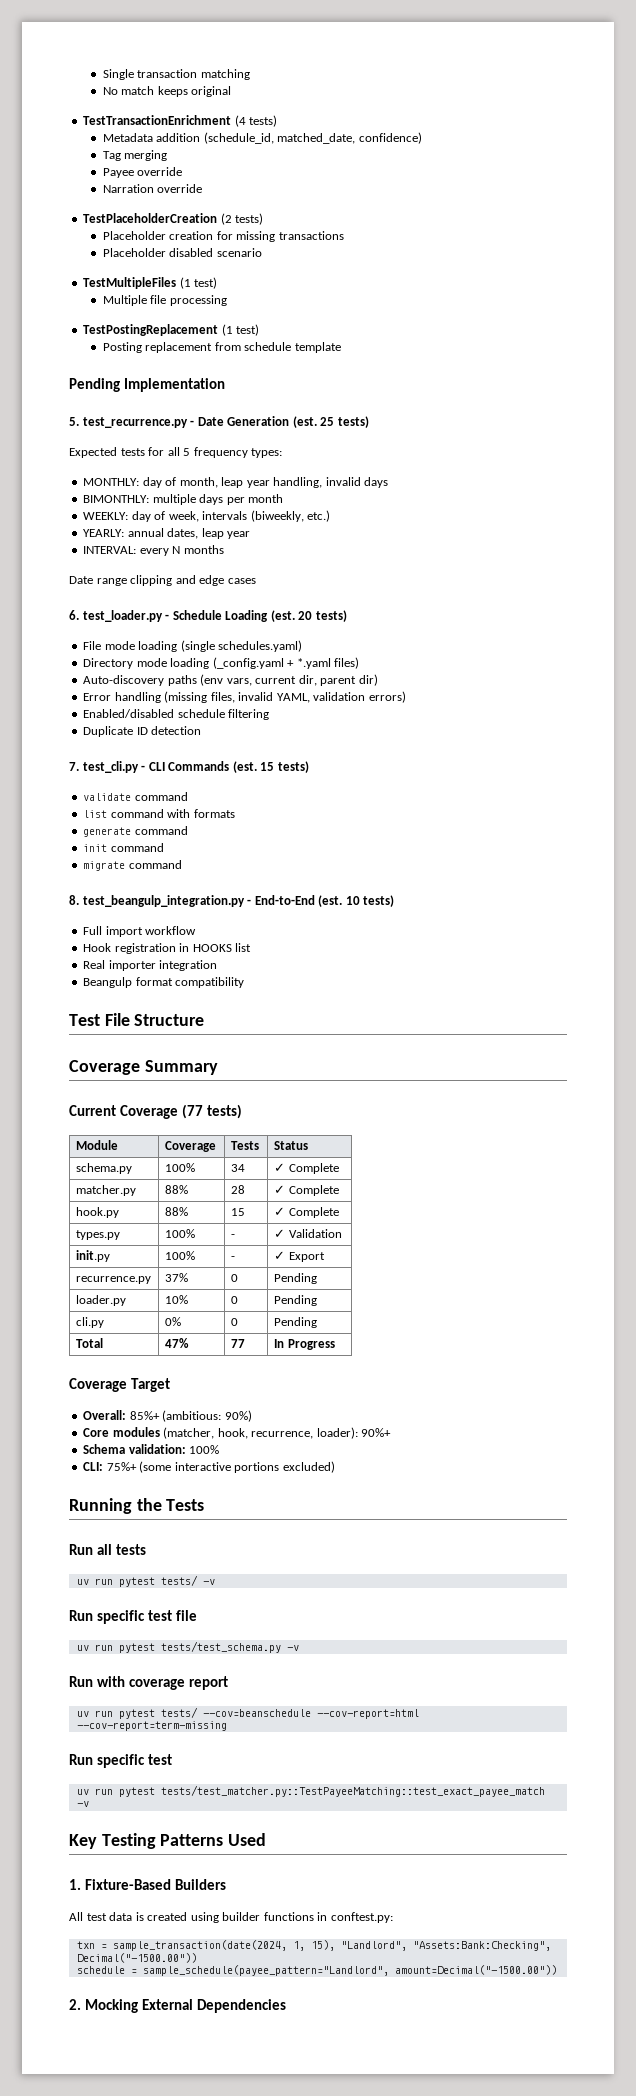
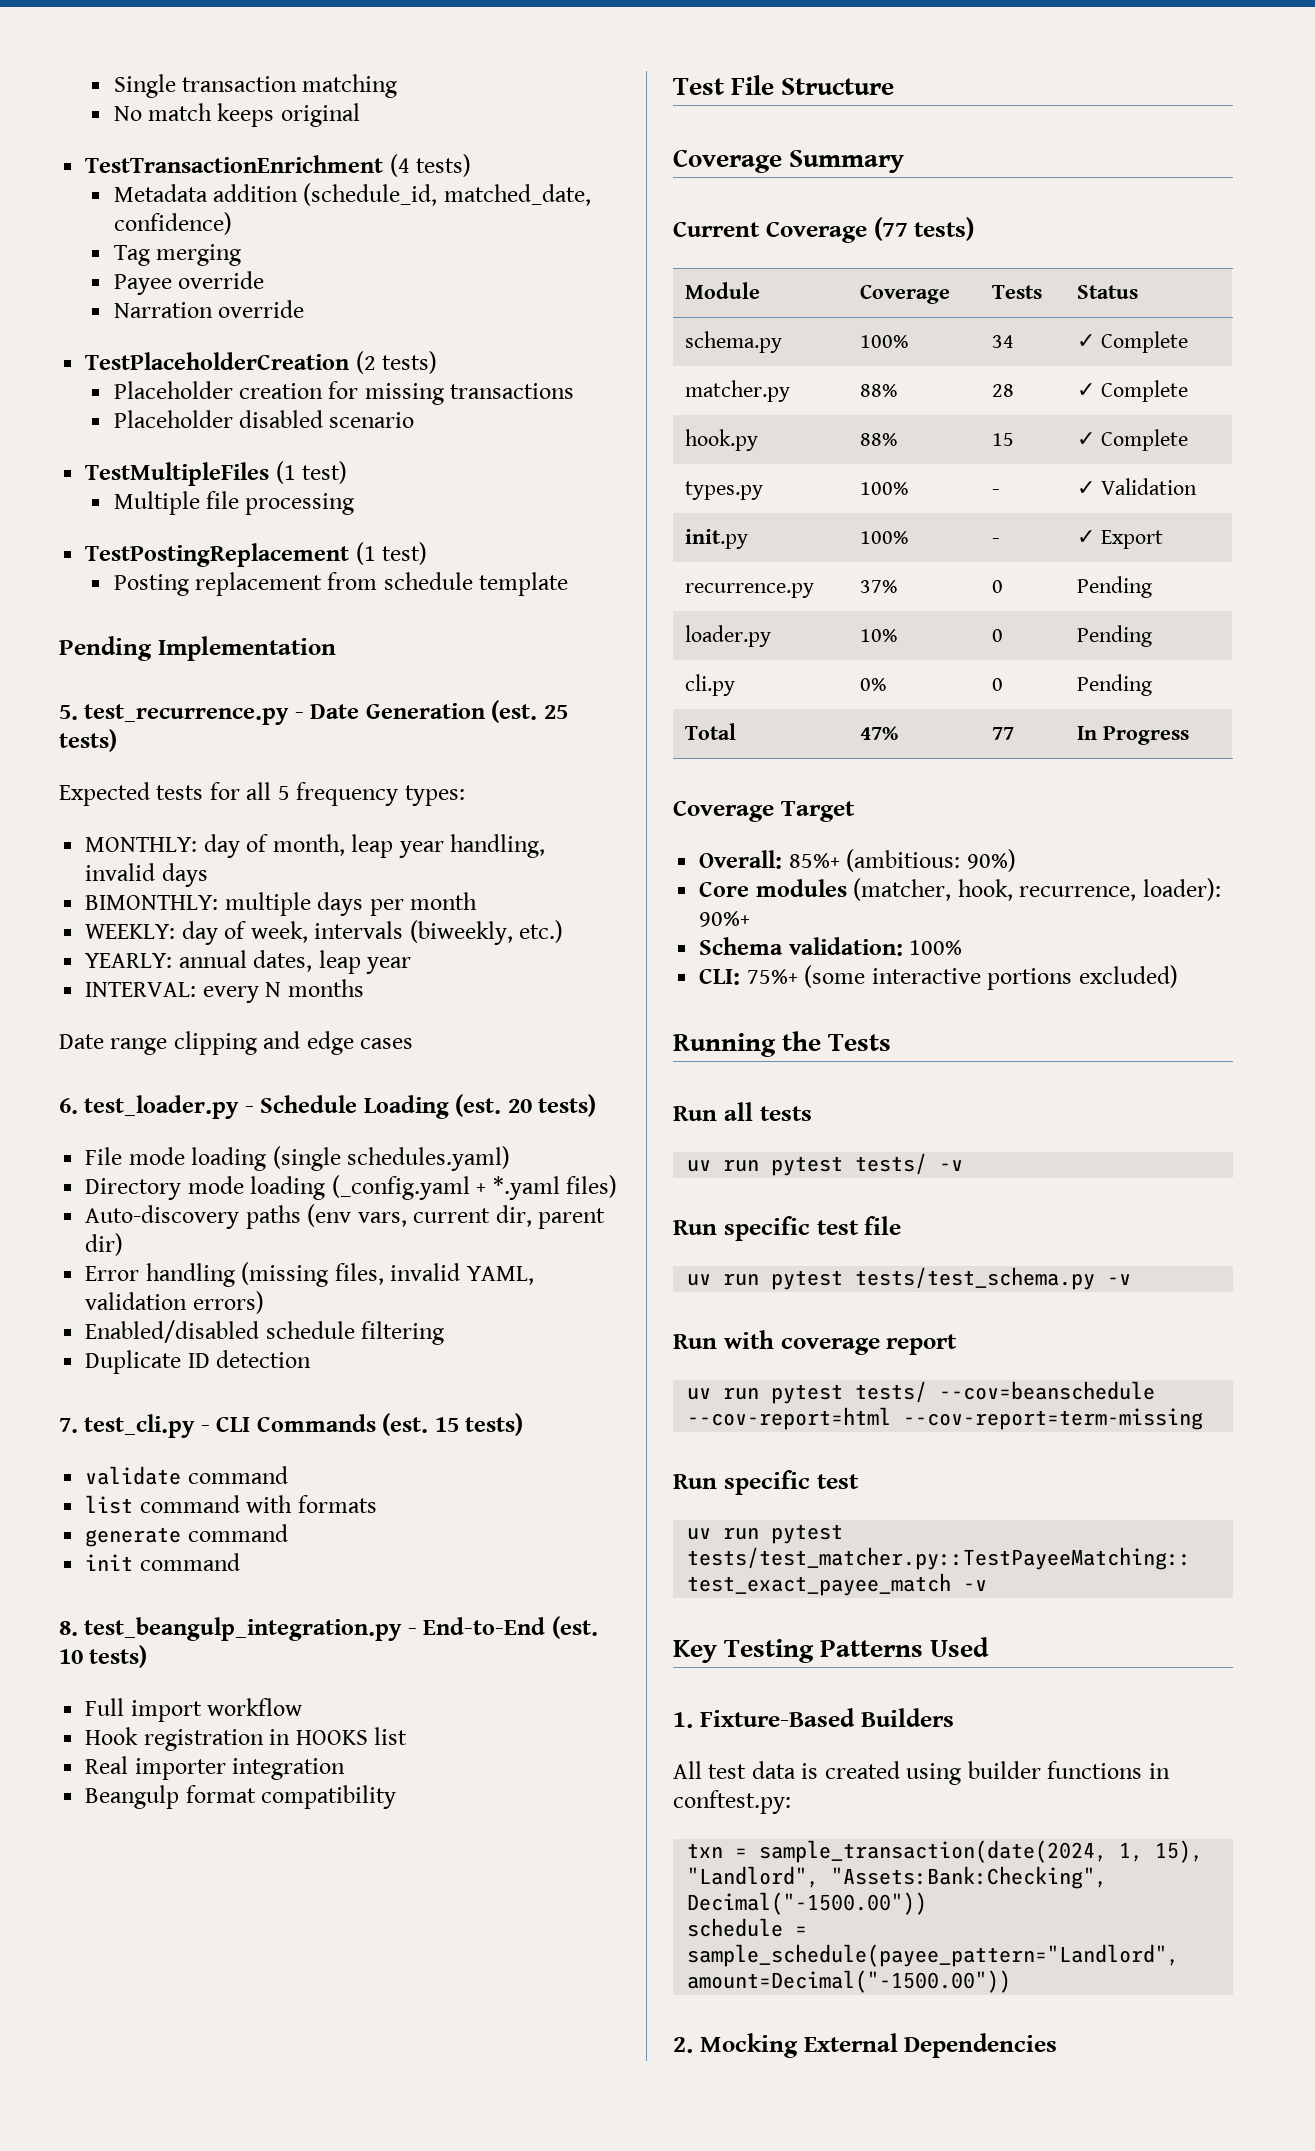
[83,860,182,871] // migrate command -> (240, 1562) none

